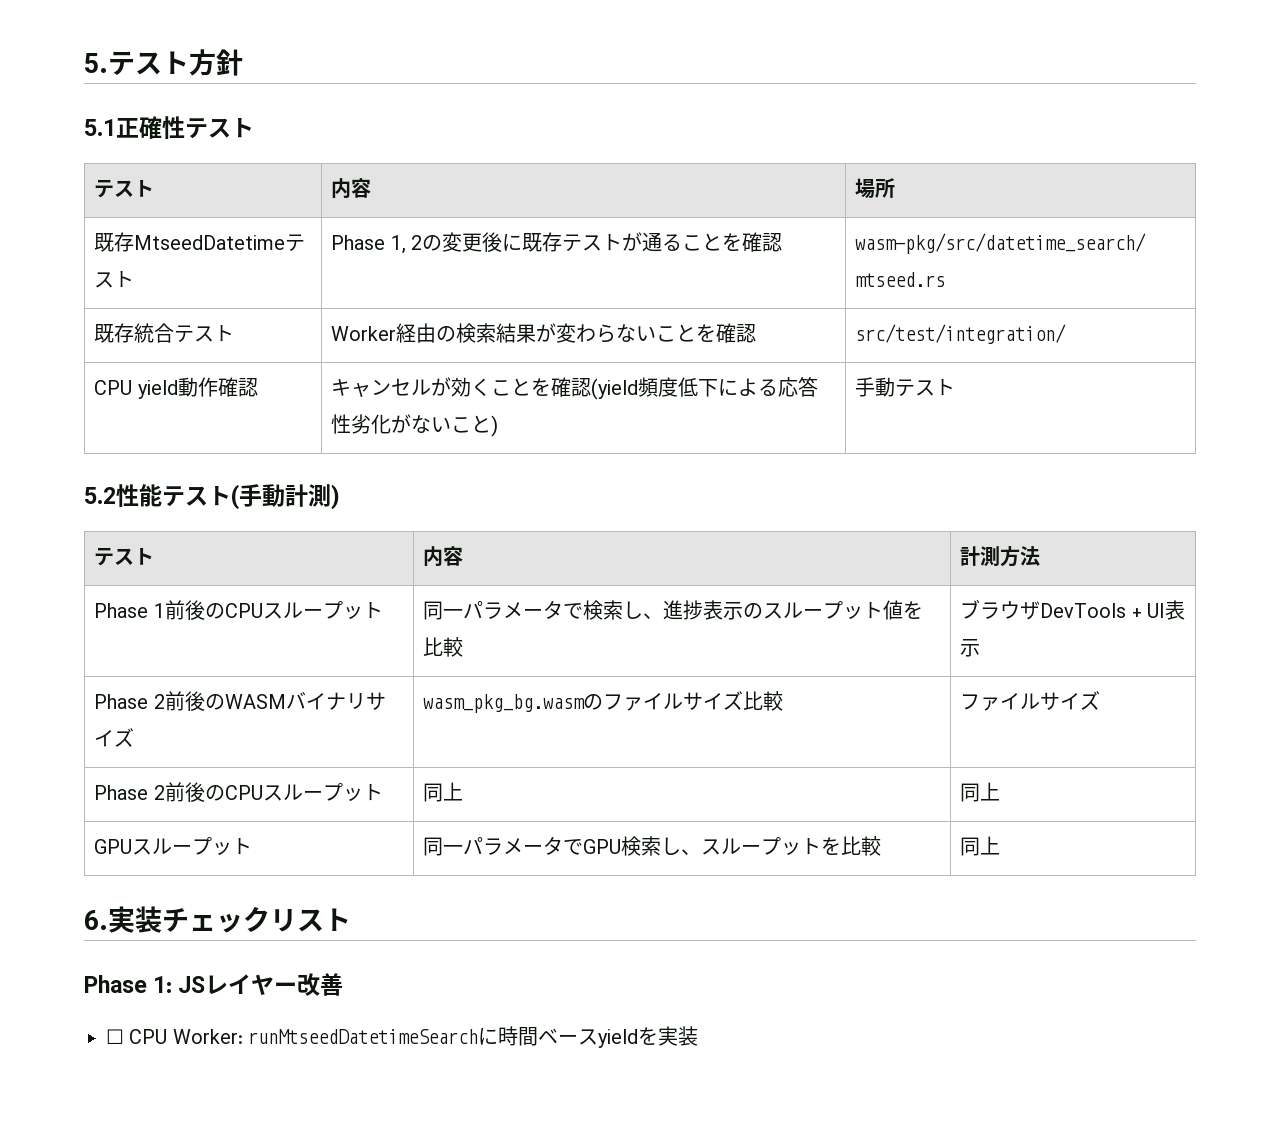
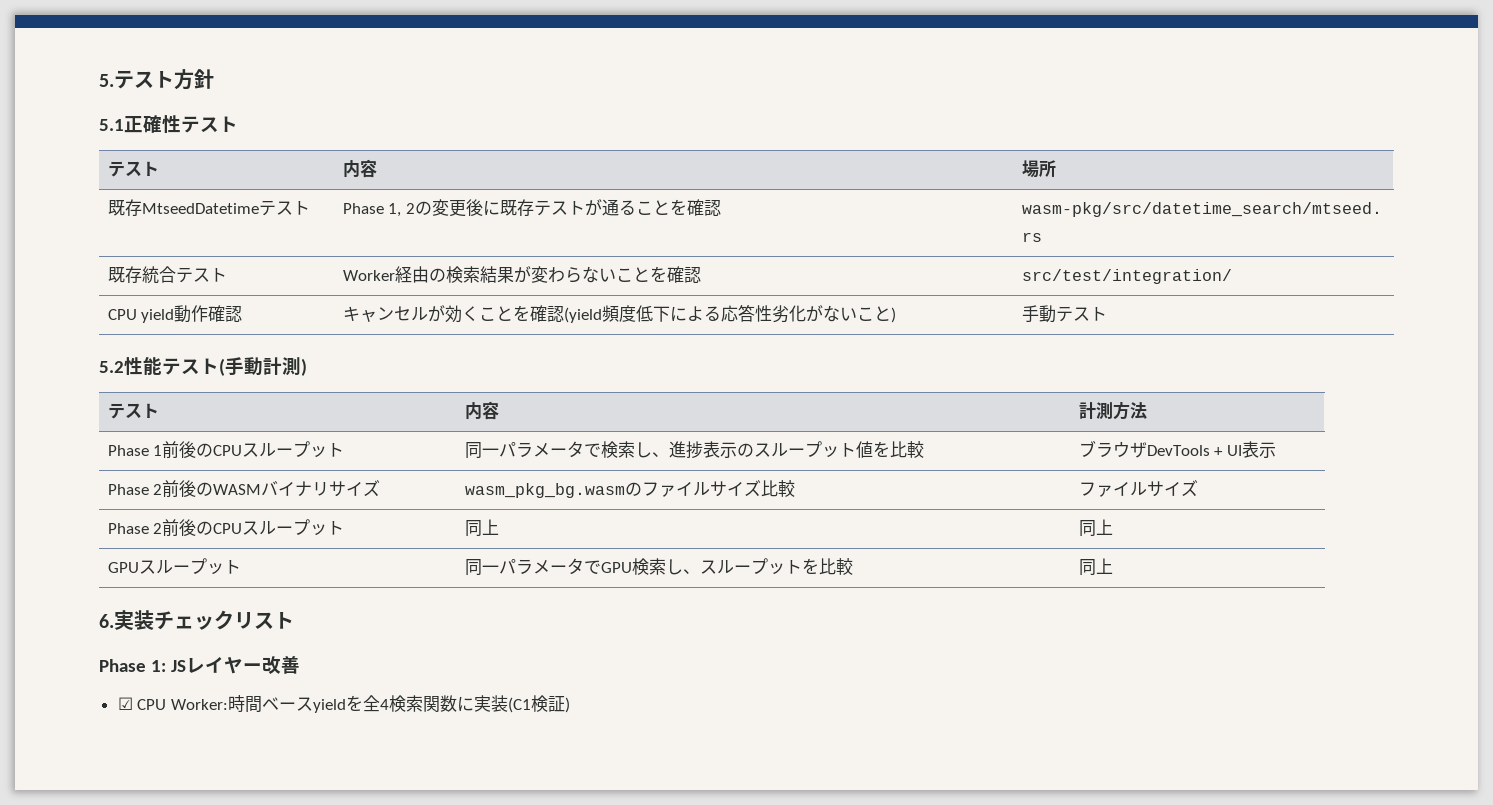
[106,1029,124,1044] ☐ -> [117,697,133,710] ☑
[248,1028,499,1045] runMtseedDatetimeSearchに -> (228, 704) none
[658,1026,699,1046] 実装 -> [362,695,570,713] 全4検索関数に実装(C1検証)

